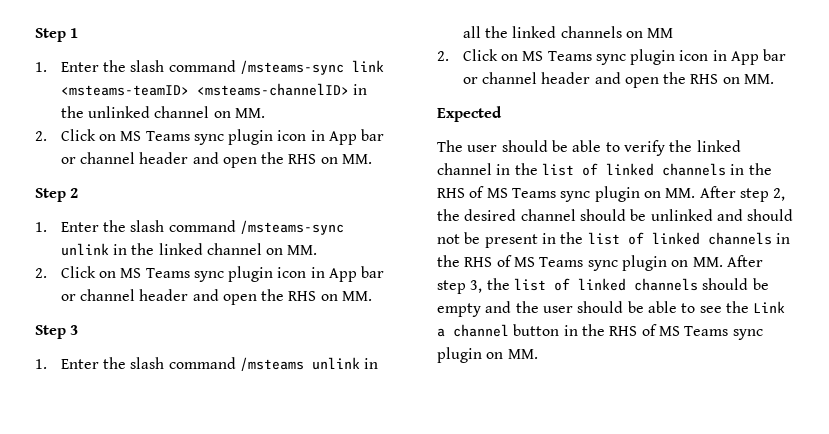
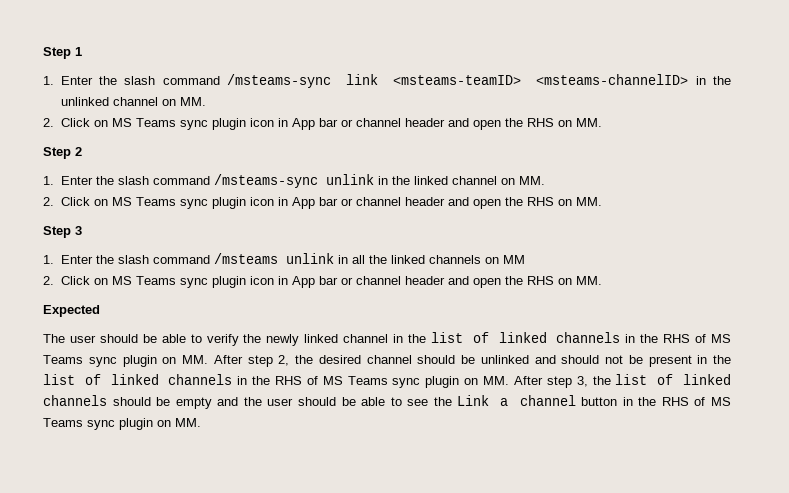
(693, 146) none -> [266,334,300,346] newly

